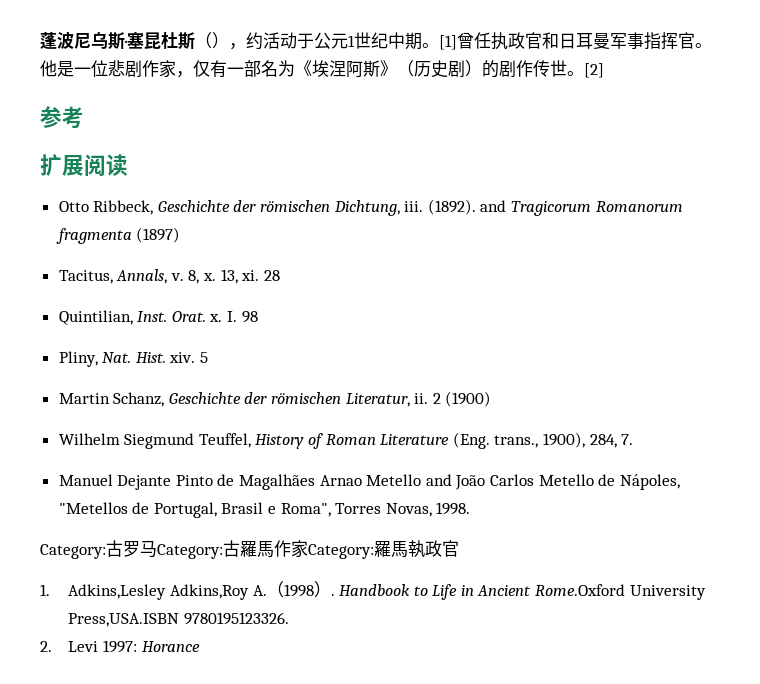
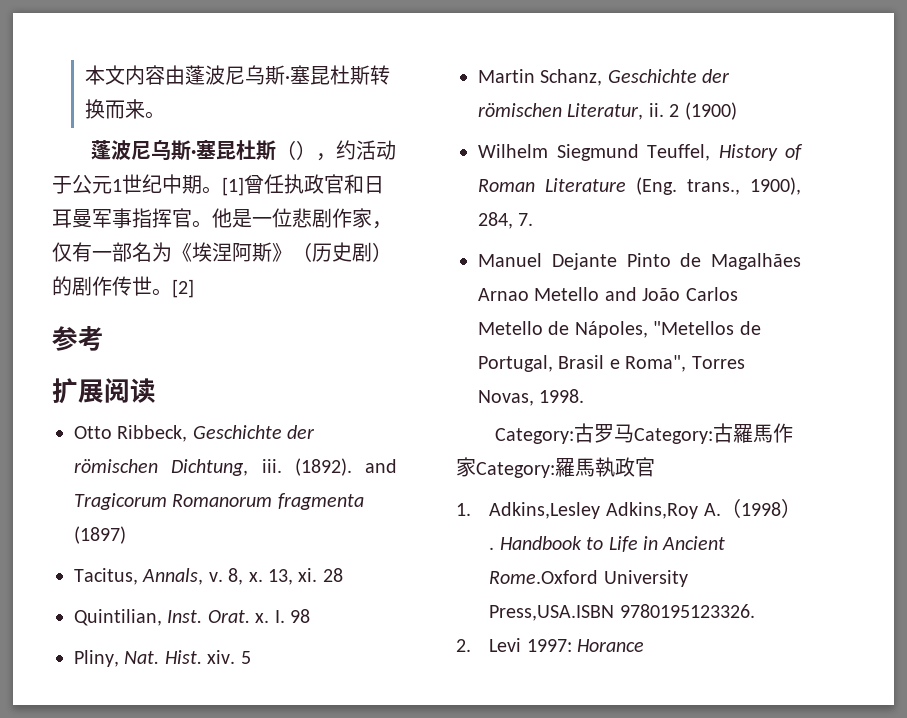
(40, 40) none -> [85,65,391,85] [85,99,166,119] 本文内容由蓬波尼乌斯·塞昆杜斯转换而来。 //

